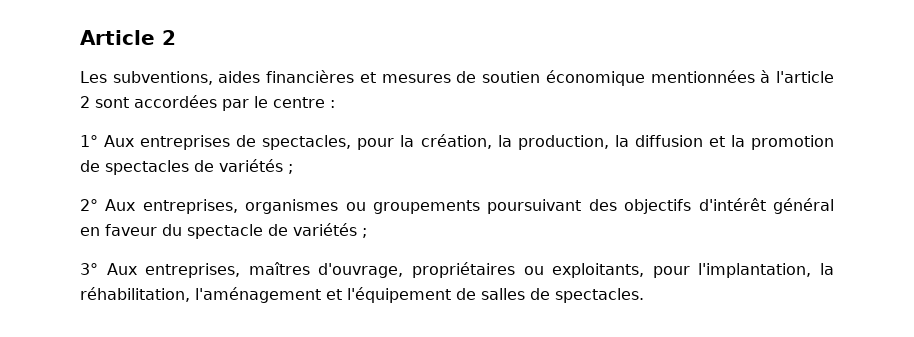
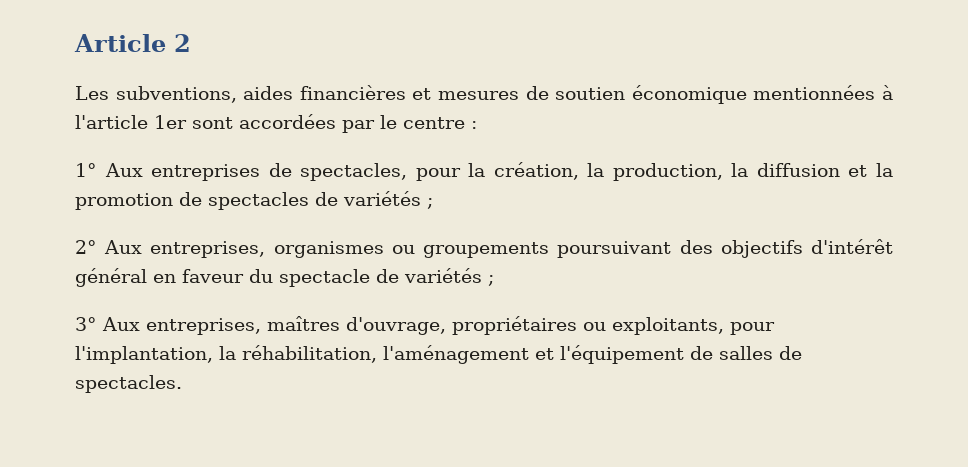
[80,96,90,108] 2 -> [154,115,187,129] 1er

